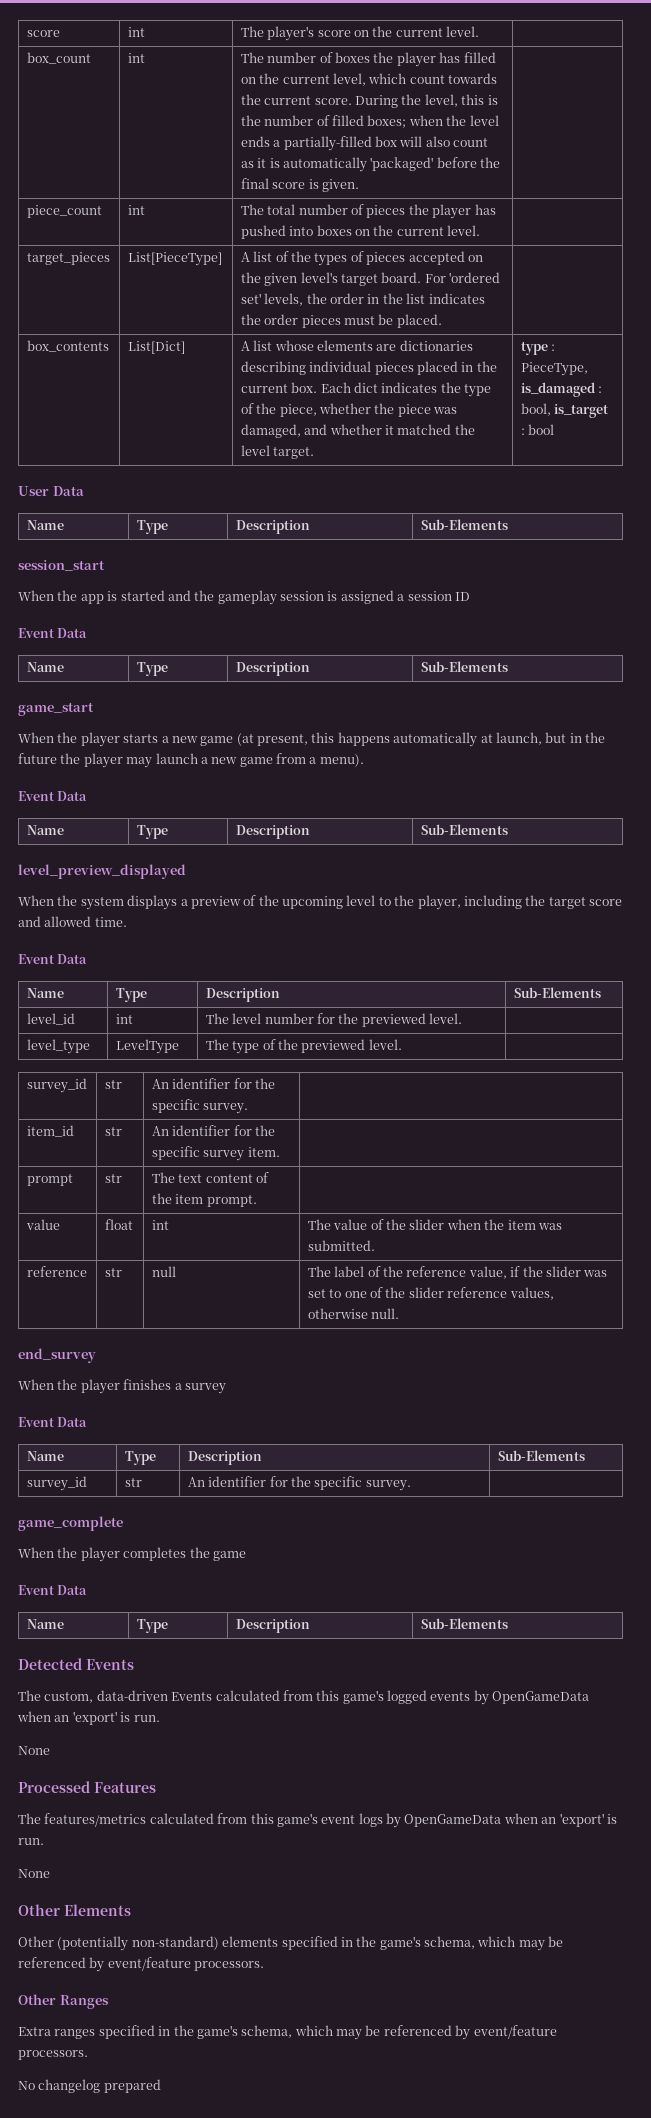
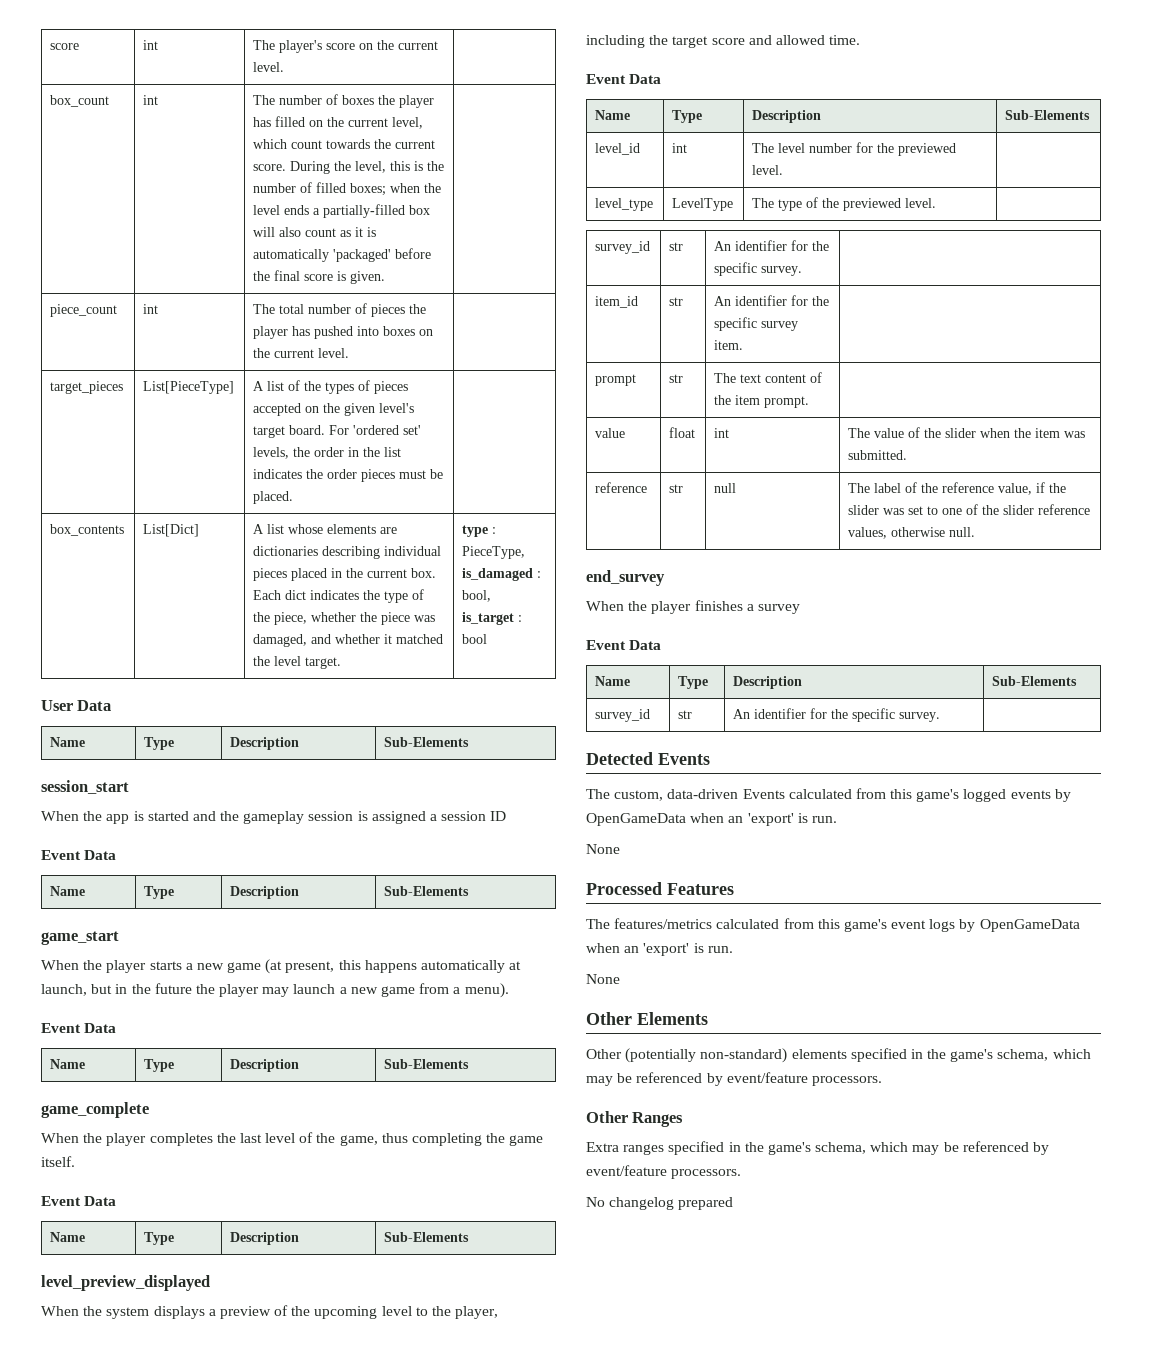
(508, 829) none -> [41,1102,149,1118] [41,1132,544,1146] [41,1156,75,1167] [41,1196,117,1206] [50,1232,86,1242] [144,1232,175,1245] [230,1232,300,1245] [384,1232,470,1242] // game_complete // When the player completes the last level of the game, thus completing the game itself. // Event Data // Name | Type | Description | Sub-Elements
[18,1516,123,1531] [18,1547,246,1562] [18,1585,88,1595] [26,1619,64,1629] [136,1619,168,1633] [235,1619,310,1633] [420,1618,508,1629] // game_complete // When the player completes the game // Event Data // Name | Type | Description | Sub-Elements -> (941, 717) none

